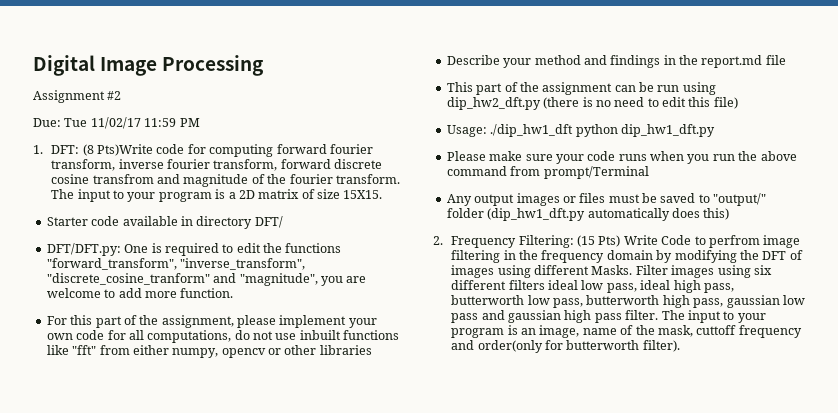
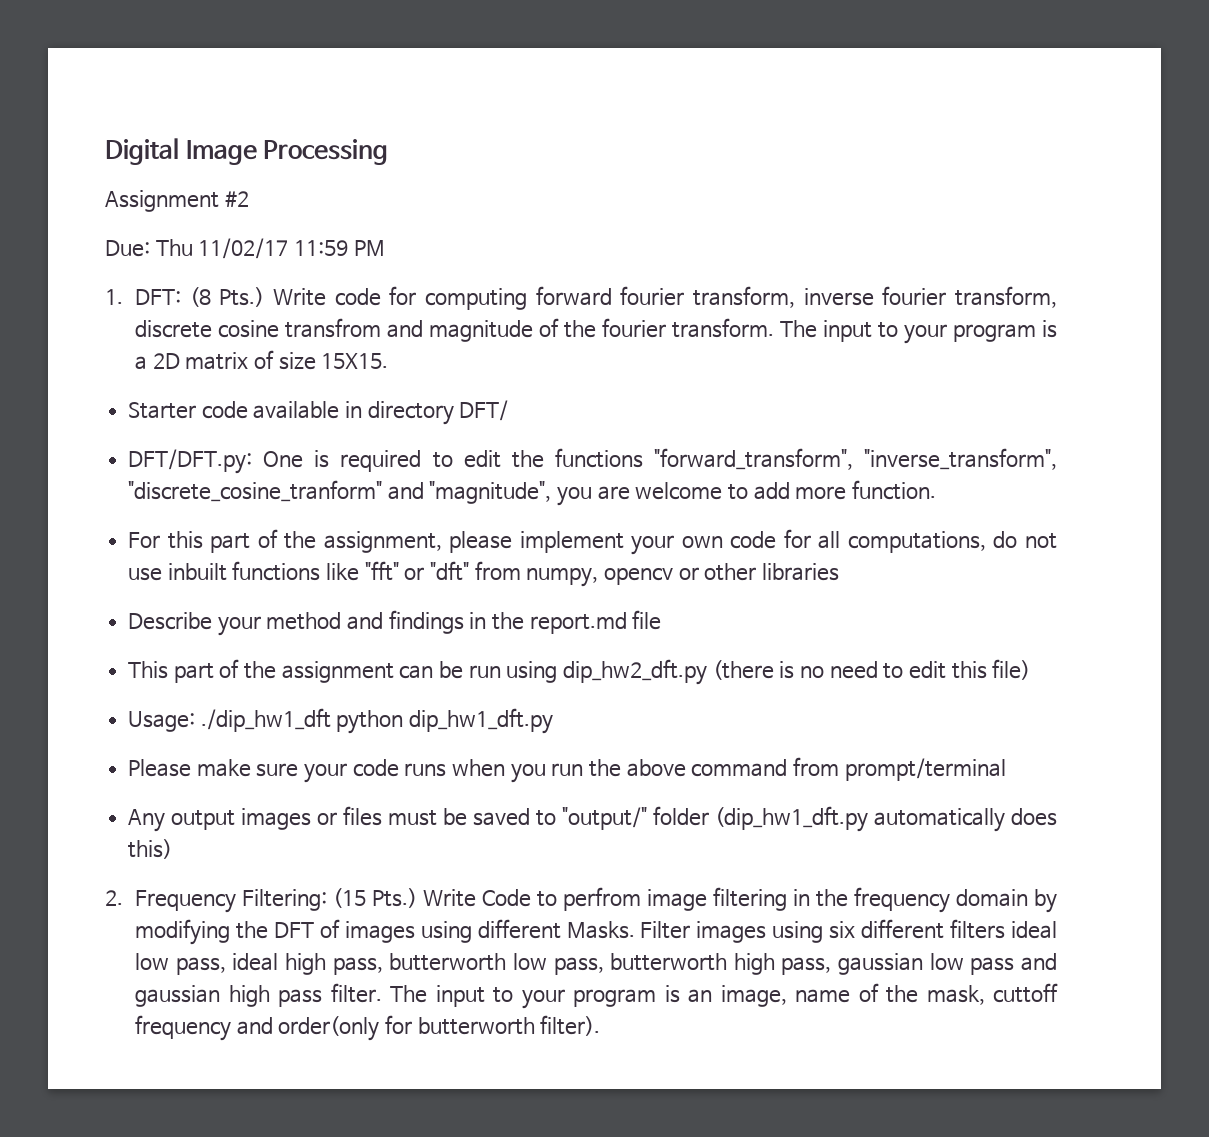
[64,118,88,127] Tue -> [155,239,193,256] Thu
[97,144,154,156] Pts)Write -> [219,287,327,307] Pts.) Write
[280,159,331,169] forward -> (1058, 297) none
[99,345,169,355] from either -> [404,561,521,581] or "dft" from
[543,166,649,179] prompt/Terminal -> [844,758,1006,781] prompt/terminal
[598,235,621,247] Pts) -> [372,888,418,908] Pts.)

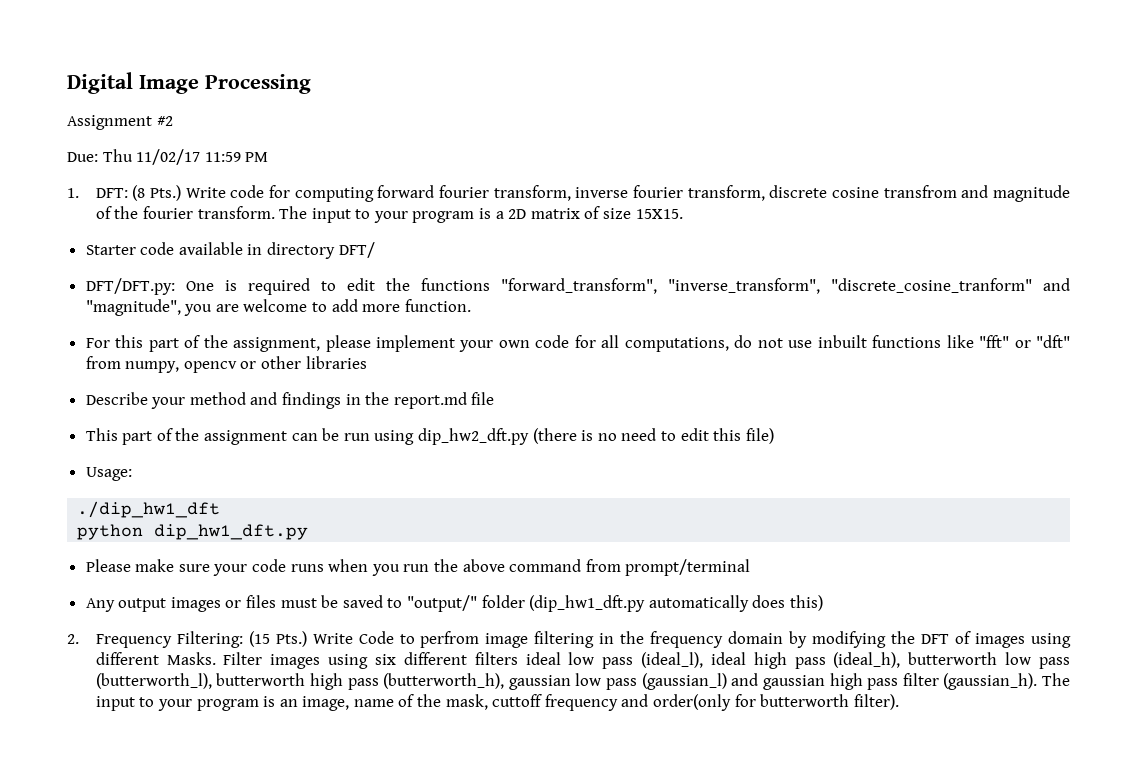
(196, 721) none -> (132, 474) //
(331, 720) none -> (221, 509) //
[175,953,832,975] pass, ideal high pass, butterworth low pass, butterworth high pass, -> [602,652,1071,669] [95,673,505,690] pass (ideal_l), ideal high pass (ideal_h), butterworth low pass (butterworth_l), butterworth high pass (butterworth_h),
(1015, 966) none -> [641,673,727,690] (gaussian_l)
[330,983,382,1003] filter. -> [902,673,1038,690] filter (gaussian_h).

